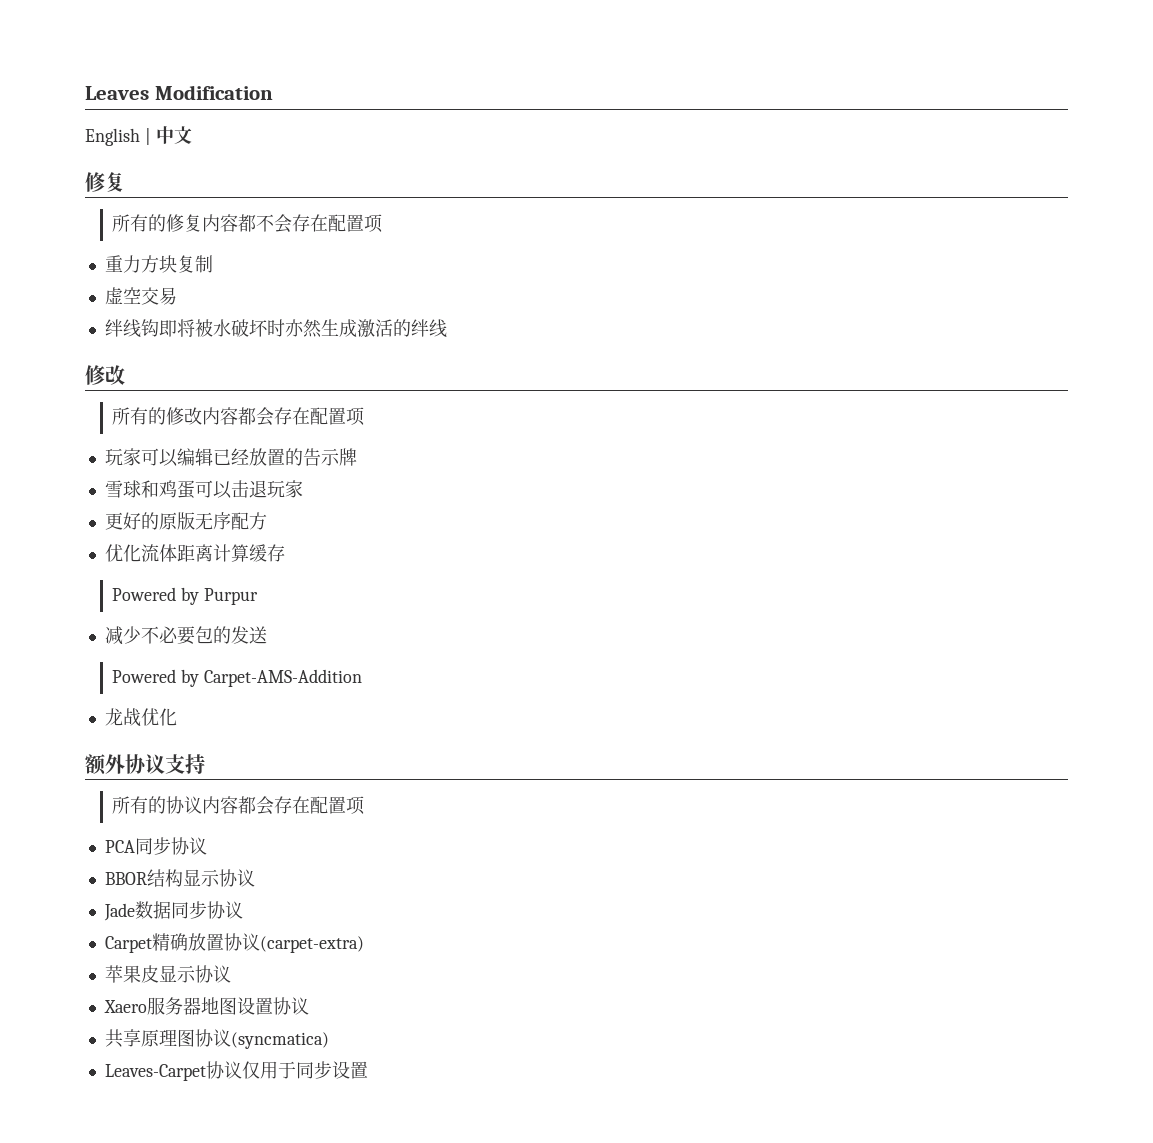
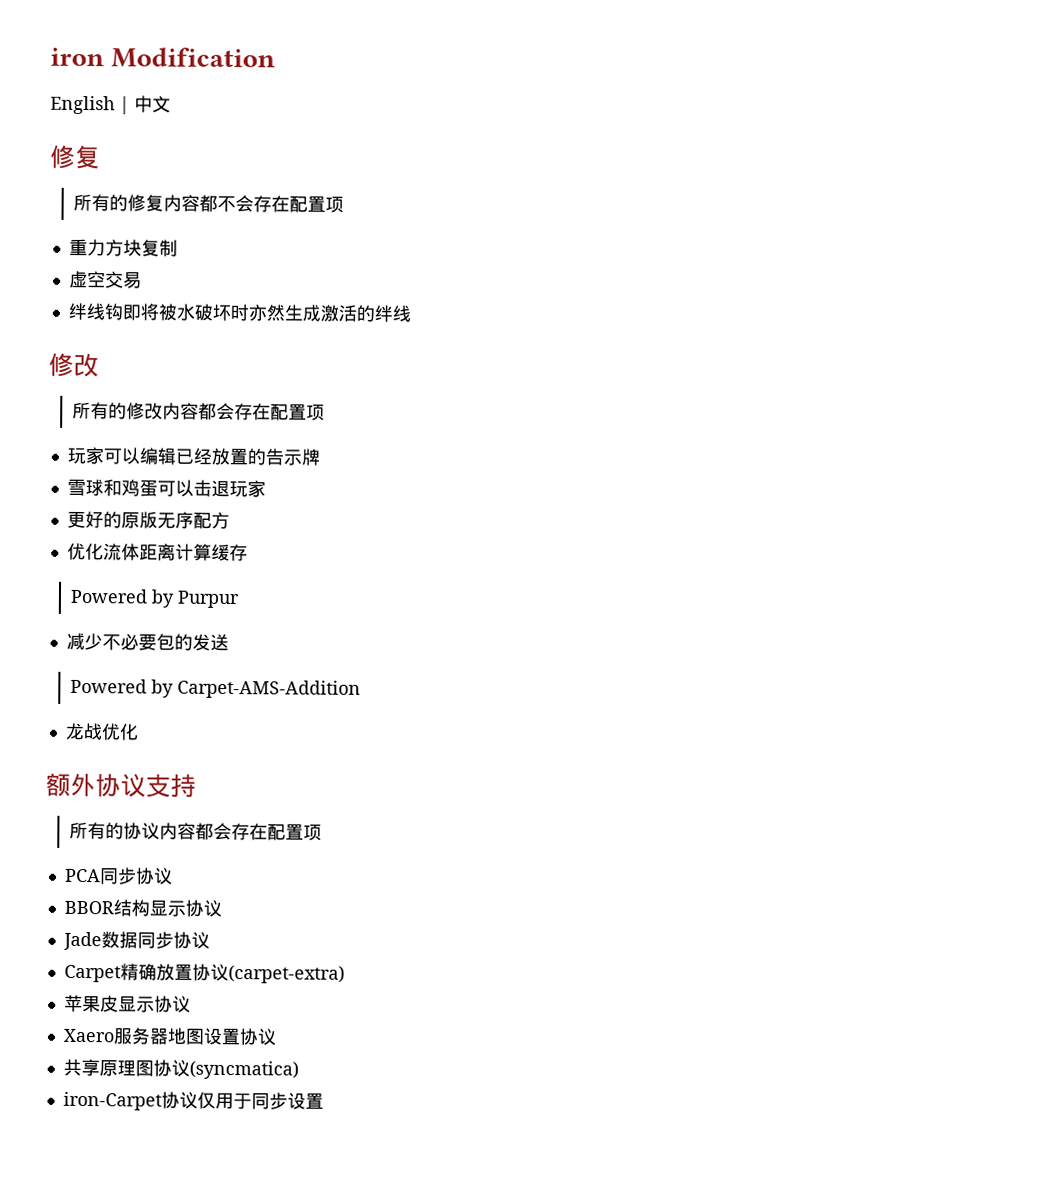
[85,86,149,100] Leaves -> [50,47,105,67] iron
[104,1064,206,1081] Leaves-Carpet -> [62,1091,162,1111] iron-Carpet

